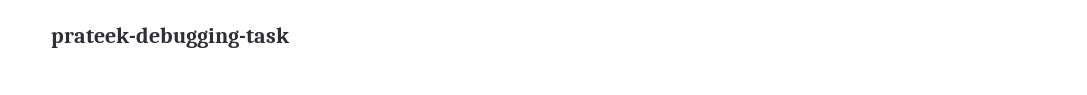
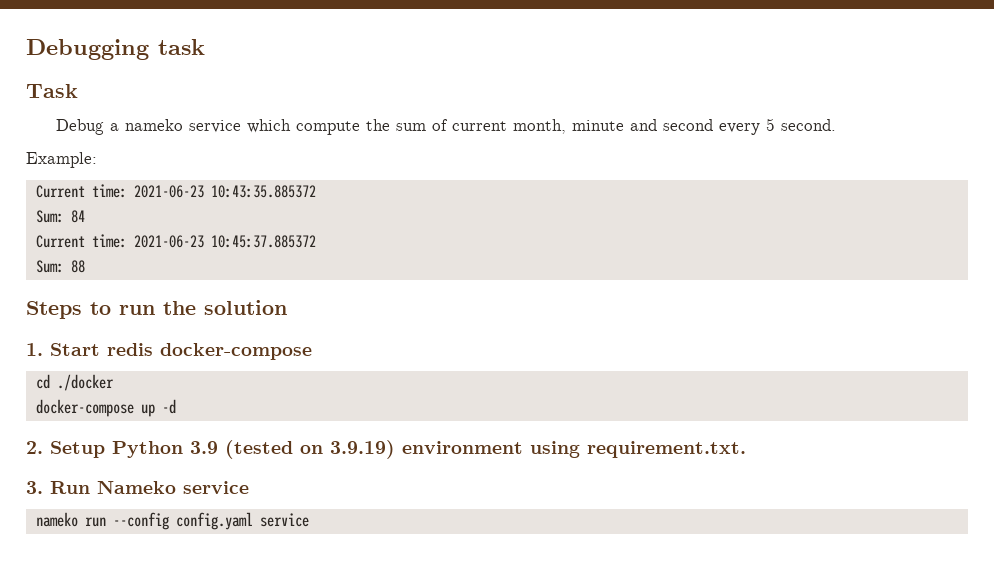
[51,27,290,48] prateek-debugging-task -> [26,39,205,60] [26,84,78,98] [55,118,836,135] [26,152,97,168] [35,184,316,198] [35,210,85,223] [35,234,316,248] [35,260,85,273] [26,300,287,319] [26,343,312,360] [35,374,114,391] [35,399,176,417] [26,440,746,459] [26,481,249,494] [35,512,309,530] Debugging task // Task // Debug a nameko service which compute the sum of current month, minute and second every 5 second. // Example: // Current time: 2021-06-23 10:43:35.885372 // Sum: 84 // Current time: 2021-06-23 10:45:37.885372 // Sum: 88 // Steps to run the solution // 1. Start redis docker-compose // cd ./docker // docker-compose up -d // 2. Setup Python 3.9 (tested on 3.9.19) environment using requirement.txt. // 3. Run Nameko service // nameko run --config config.yaml service

